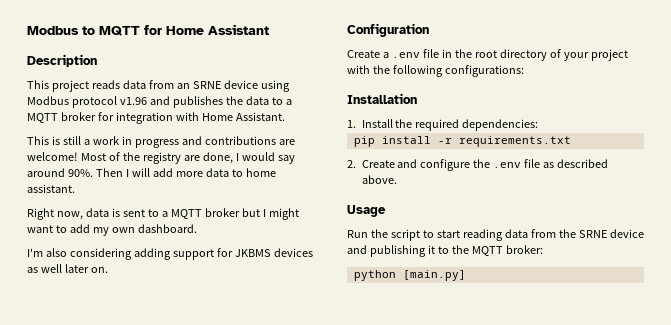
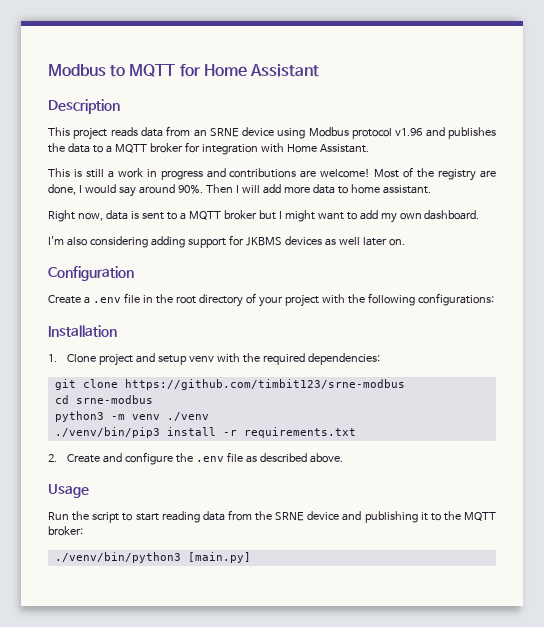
[361,119,539,131] [353,136,375,147] Install the required dependencies: // pip -> [66,353,380,366] [54,379,405,390] [54,395,153,404] [54,411,209,422] [54,427,160,438] Clone project and setup venv with the required dependencies: // git clone https://github.com/timbit123/srne-modbus // cd srne-modbus // python3 -m venv ./venv // ./venv/bin/pip3
[353,270,396,281] python -> [54,552,181,563] ./venv/bin/python3

